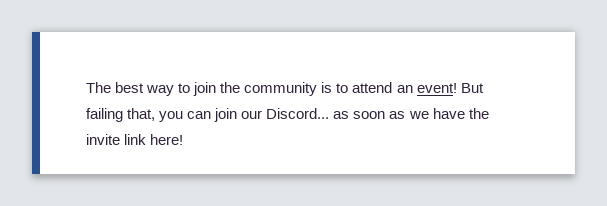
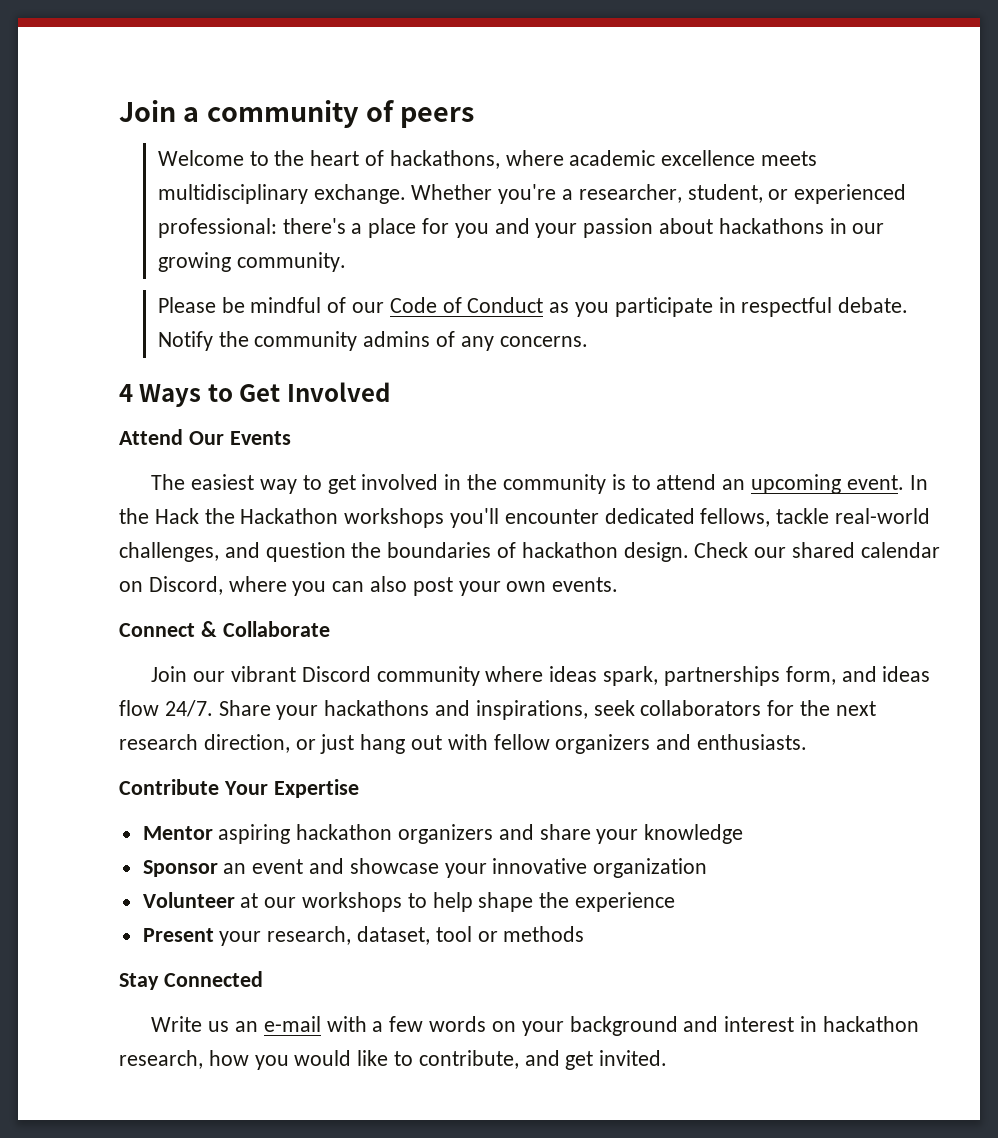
[86,82,217,96] The best way to join -> [119,100,475,128] [157,150,817,169] [157,184,907,204] [157,218,885,238] [157,252,346,272] [157,297,909,317] [157,331,588,351] [119,382,390,407] [119,429,291,445] [151,474,462,494] Join a community of peers // Welcome to the heart of hackathons, where academic excellence meets multidisciplinary exchange. Whether you're a researcher, student, or experienced professional: there's a place for you and your passion about hackathons in our growing community. // Please be mindful of our Code of Conduct as you participate in respectful debate. Notify the community admins of any concerns. // 4 Ways to Get Involved // Attend Our Events // The easiest way to get involved in
[416,83,484,93] [86,108,489,122] [86,134,184,145] event! But failing that, you can join our Discord... as soon as we have the invite link here! -> [750,474,928,494] [119,508,931,528] [119,542,940,562] [119,576,619,596] [119,621,330,637] [151,666,931,686] [119,700,876,720] [119,734,808,754] [119,779,359,798] [142,824,744,844] [142,858,708,878] [142,892,676,912] [142,926,585,946] [119,971,263,990] [151,1016,919,1036] [119,1050,668,1070] upcoming event. In the Hack the Hackathon workshops you'll encounter dedicated fellows, tackle real-world challenges, and question the boundaries of hackathon design. Check our shared calendar on Discord, where you can also post your own events. // Connect & Collaborate // Join our vibrant Discord community where ideas spark, partnerships form, and ideas flow 24/7. Share your hackathons and inspirations, seek collaborators for the next research direction, or just hang out with fellow organizers and enthusiasts. // Contribute Your Expertise // Mentor aspiring hackathon organizers and share your knowledge // Sponsor an event and showcase your innovative organization // Volunteer at our workshops to help shape the experience // Present your research, dataset, tool or methods // Stay Connected // Write us an e-mail with a few words on your background and interest in hackathon research, how you would like to contribute, and get invited.

